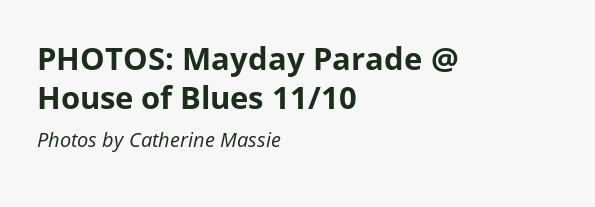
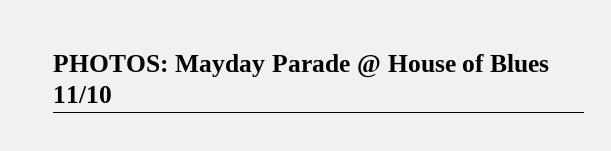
[37,132,281,152] // Photos by Catherine Massie -> (112, 94) none

